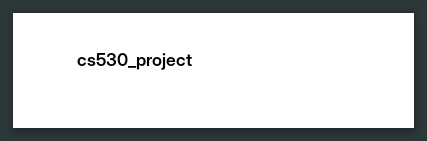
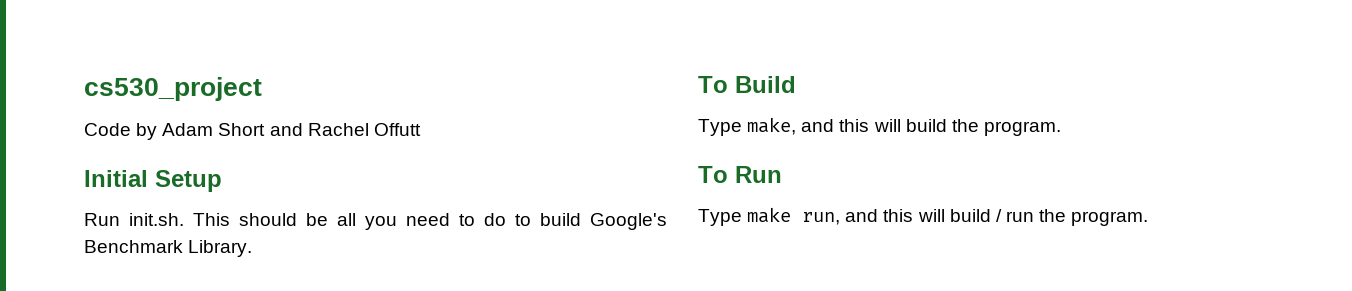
(192, 61) none -> [84,123,421,140] [84,170,222,192] [84,213,667,230] [84,240,253,257] [698,76,796,93] [698,117,1061,136] [698,166,782,183] [698,207,1149,226] // Code by Adam Short and Rachel Offutt // Initial Setup // Run init.sh. This should be all you need to do to build Google's Benchmark Library. // To Build // Type make, and this will build the program. // To Run // Type make run, and this will build / run the program.

